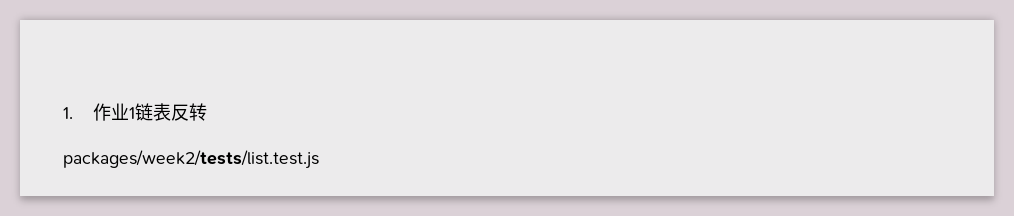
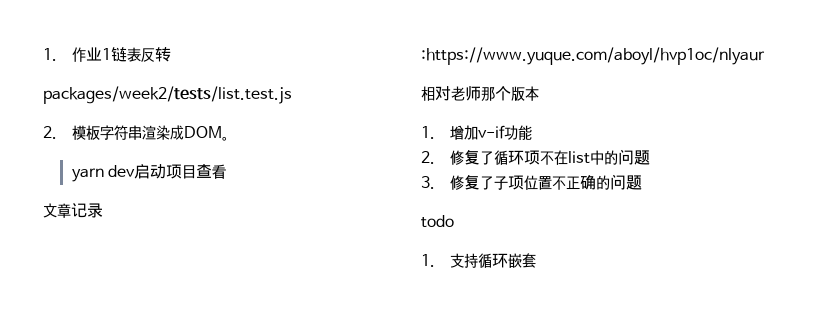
(319, 159) none -> [43,125,229,141] [71,164,226,182] [43,203,103,218] [421,47,765,65] [421,86,539,101] [421,125,532,140] [421,149,650,165] [421,174,642,190] [421,215,454,228] [421,253,536,268] // 2.模板字符串渲染成DOM。 // yarn dev启动项目查看 // 文章记录:https://www.yuque.com/aboyl/hvp1oc/nlyaur // 相对老师那个版本 // 1.增加v-if功能 // 2.修复了循环项不在list中的问题 // 3.修复了子项位置不正确的问题 // todo // 1.支持循环嵌套

